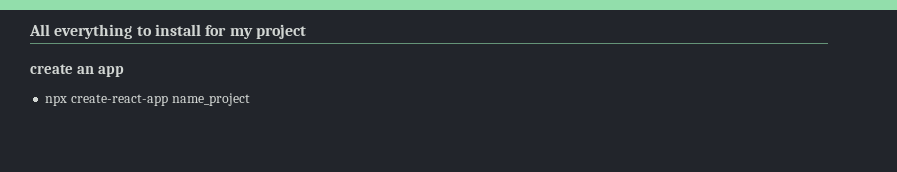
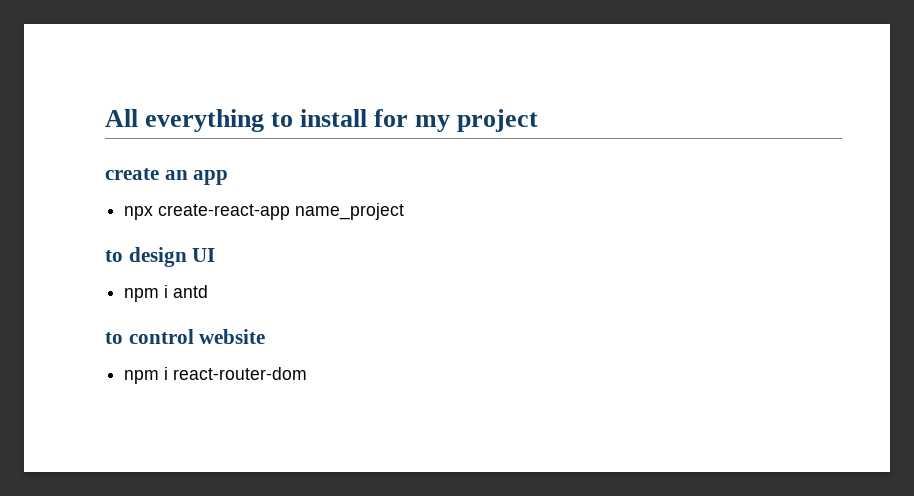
(250, 99) none -> [105,247,216,267] [124,285,209,302] [105,329,266,344] [124,367,308,384] // to design UI // npm i antd // to control website // npm i react-router-dom

